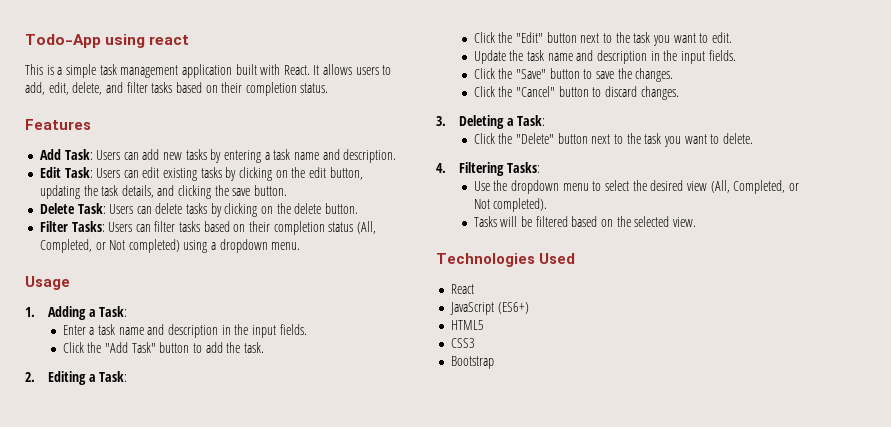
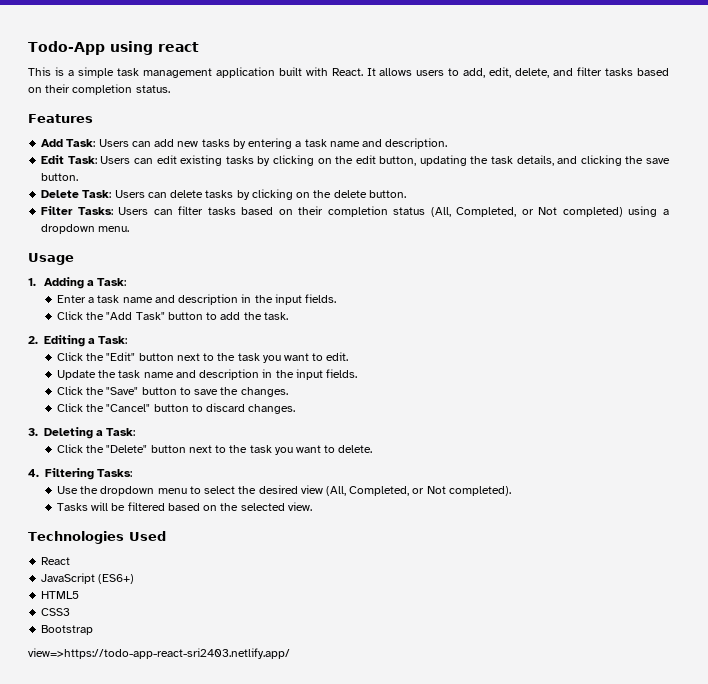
(494, 362) none -> [28,648,290,659] // view=>https://todo-app-react-sri2403.netlify.app/

